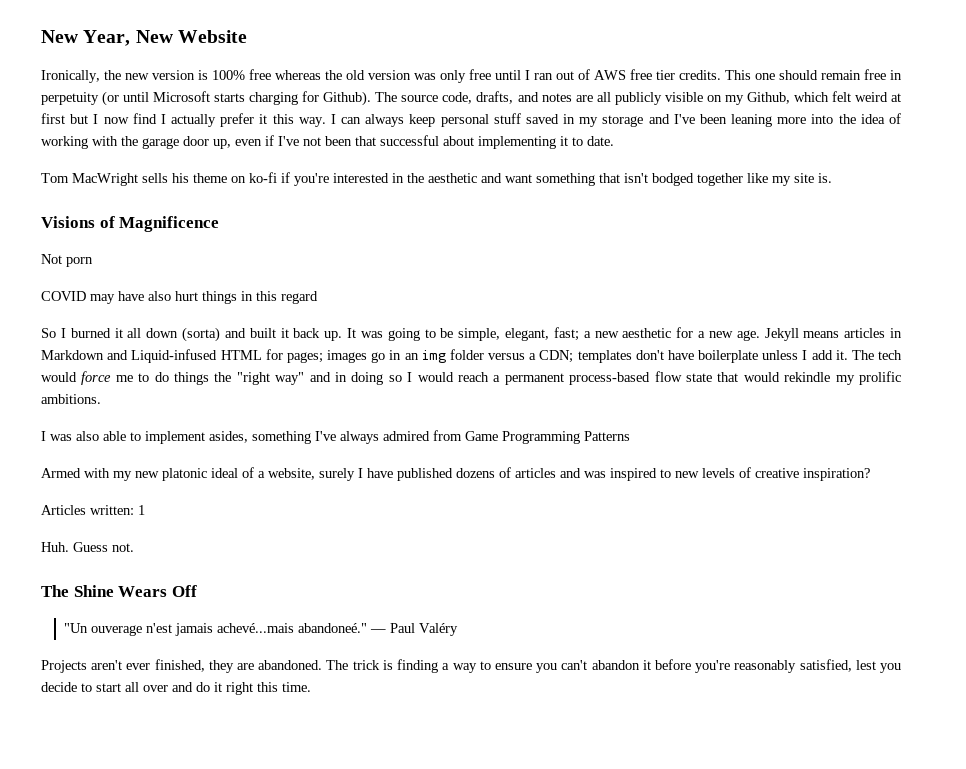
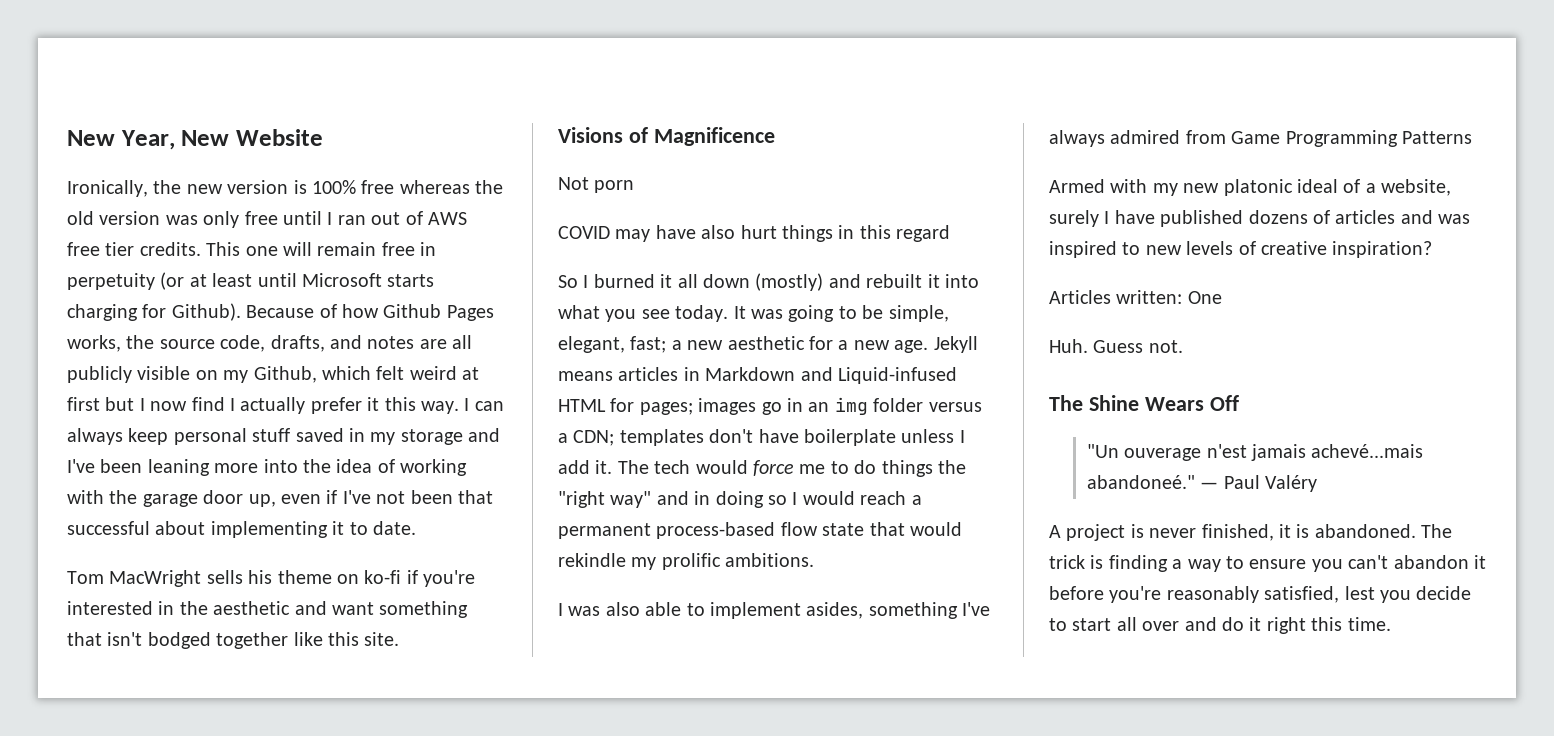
[779,70,818,80] should -> [283,242,312,256] will
(120, 98) none -> [189,273,253,287] at least
[375,92,398,102] The -> [246,304,494,321] [67,335,155,352] Because of how Github Pages works, the
[772,173,832,186] my site is. -> [328,632,400,646] this site.
[181,327,343,342] (sorta) and built it back up. -> [755,273,979,291] [558,305,729,322] (mostly) and rebuilt it into what you see today.
[138,505,145,515] 1 -> [1187,291,1222,304] One
[41,659,255,673] Projects aren't ever finished, they are -> [1049,524,1310,541] A project is never finished, it is

